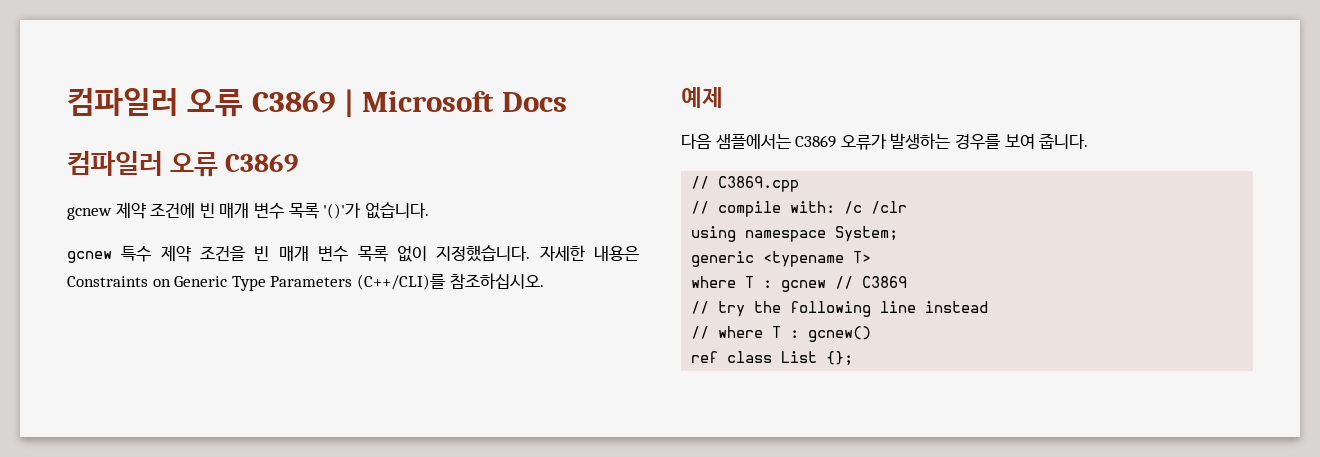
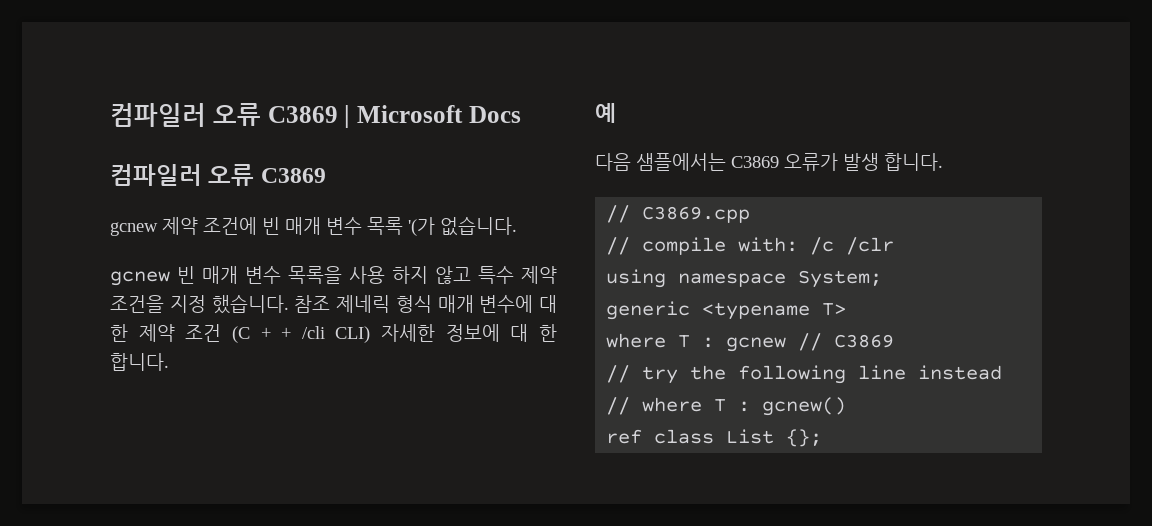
[323,203,362,219] '()'가 -> [408,217,435,236] '(가
[121,245,640,262] [67,273,544,291] [681,87,723,108] 특수 제약 조건을 빈 매개 변수 목록 없이 지정했습니다. 자세한 내용은 Constraints on Generic Type Parameters (C++/CLI)를 참조하십시오. // 예제 -> [177,266,557,284] [110,294,557,314] [110,324,557,343] [110,353,169,371] [595,103,616,123] 빈 매개 변수 목록을 사용 하지 않고 특수 제약 조건을 지정 했습니다. 참조 제네릭 형식 매개 변수에 대 한 제약 조건 (C + + /cli CLI) 자세한 정보에 대 한 합니다. // 예
[890,133,1089,150] 발생하는 경우를 보여 줍니다. -> [843,153,943,171] 발생 합니다.

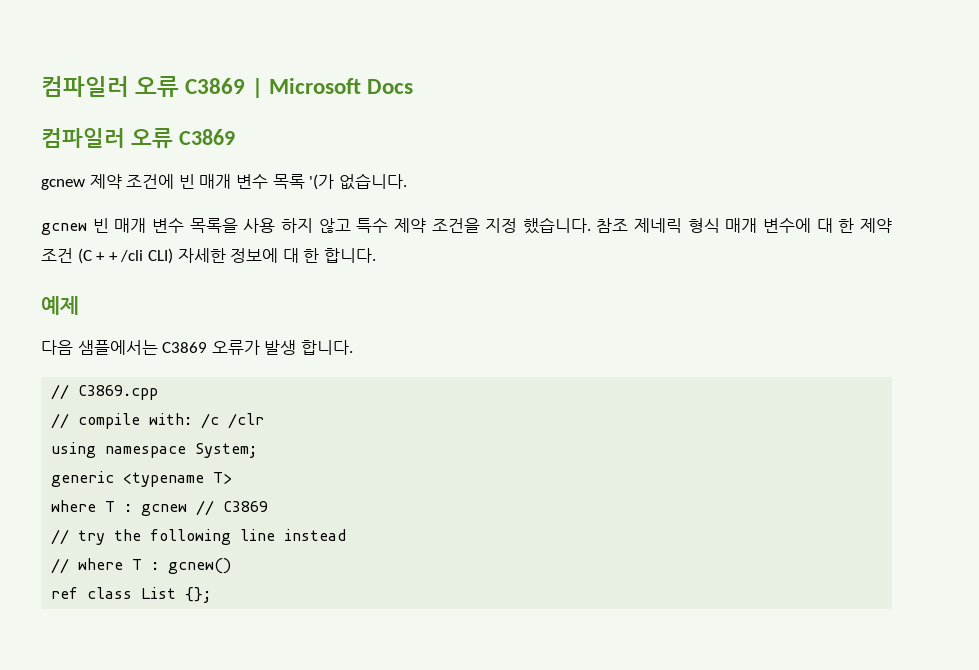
[595,103,616,123] 예 -> [41,296,79,315] 예제

